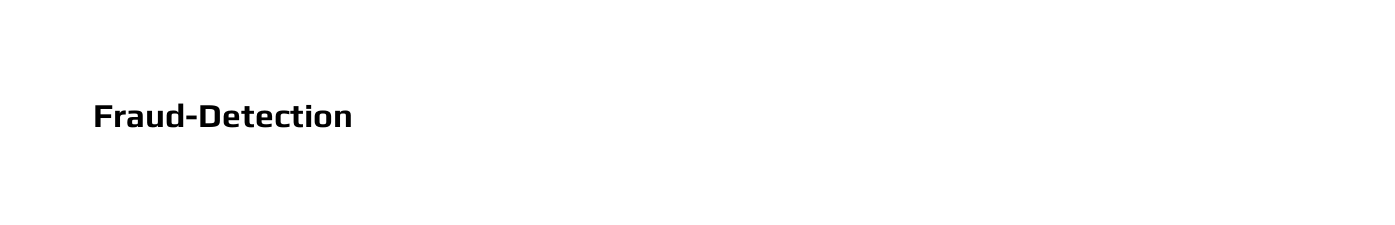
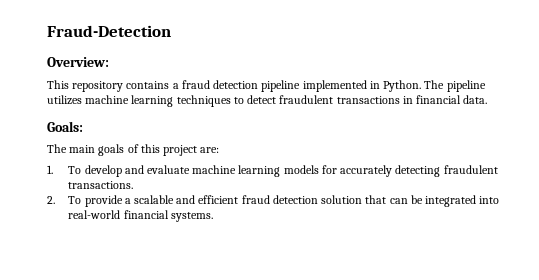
(353, 115) none -> [47,57,109,67] [47,80,486,92] [47,95,488,107] [47,121,83,132] [47,144,220,156] [47,165,498,177] [68,181,134,189] [47,195,500,207] [68,210,213,222] // Overview: // This repository contains a fraud detection pipeline implemented in Python. The pipeline utilizes machine learning techniques to detect fraudulent transactions in financial data. // Goals: // The main goals of this project are: // 1. To develop and evaluate machine learning models for accurately detecting fraudulent transactions. // 2. To provide a scalable and efficient fraud detection solution that can be integrated into real-world financial systems.

